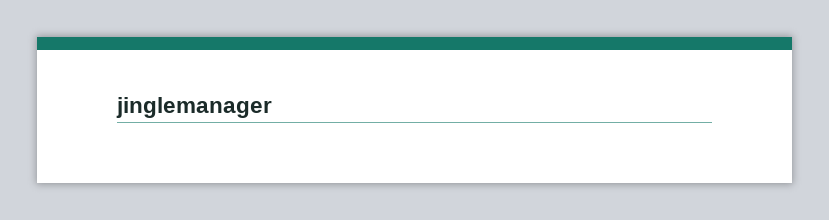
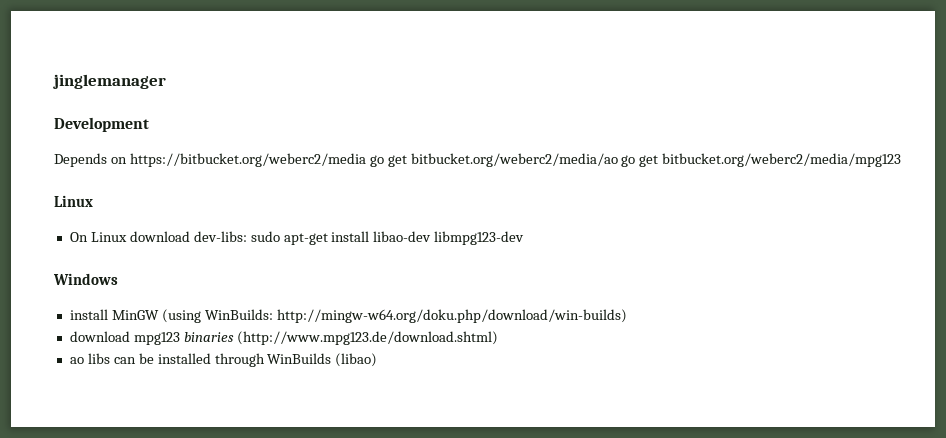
(272, 107) none -> [54,117,149,132] [54,153,902,167] [54,195,93,207] [69,231,525,245] [53,273,118,285] [69,309,627,323] [69,331,498,345] [69,353,378,367] // Development // Depends on https://bitbucket.org/weberc2/media go get bitbucket.org/weberc2/media/ao go get bitbucket.org/weberc2/media/mpg123 // Linux // On Linux download dev-libs: sudo apt-get install libao-dev libmpg123-dev // Windows // install MinGW (using WinBuilds: http://mingw-w64.org/doku.php/download/win-builds) // download mpg123 binaries (http://www.mpg123.de/download.shtml) // ao libs can be installed through WinBuilds (libao)

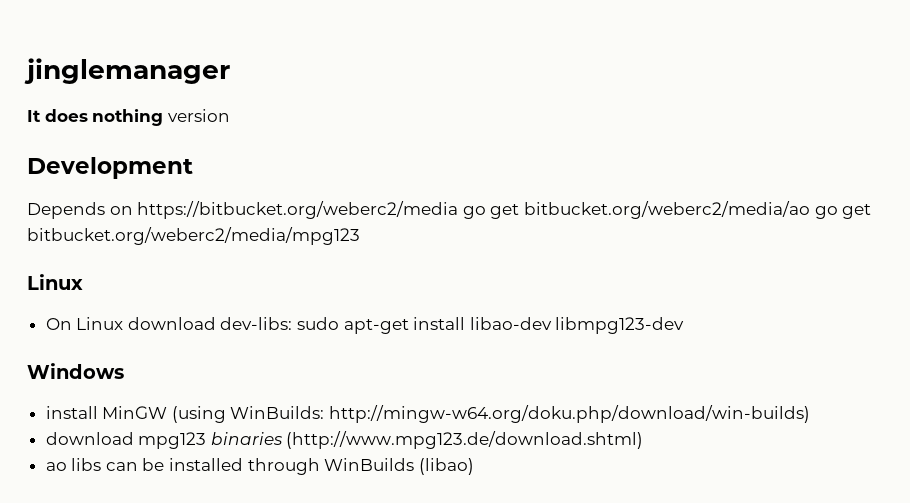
(166, 81) none -> [27,109,230,126] // It does nothing version

